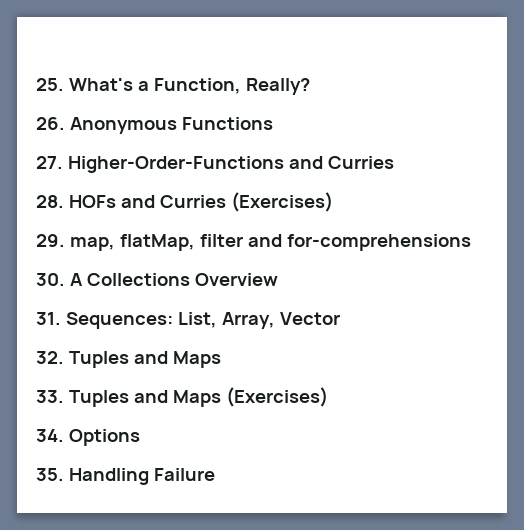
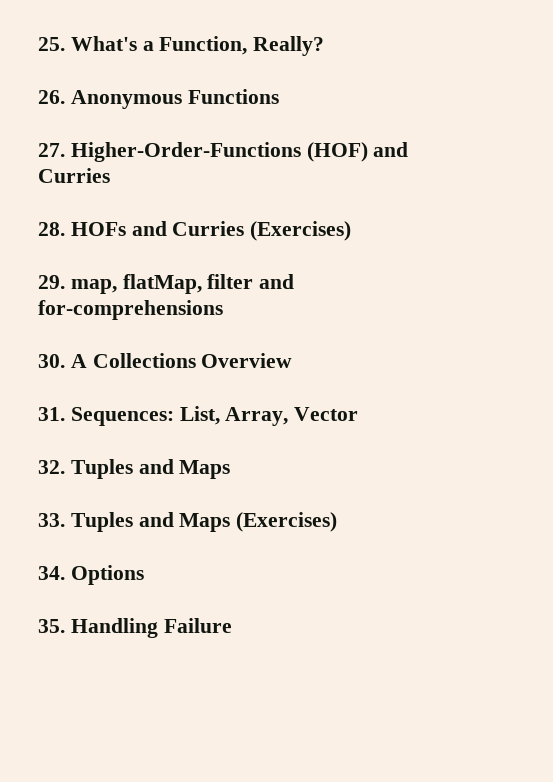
(284, 164) none -> [306,142,368,162] (HOF)

